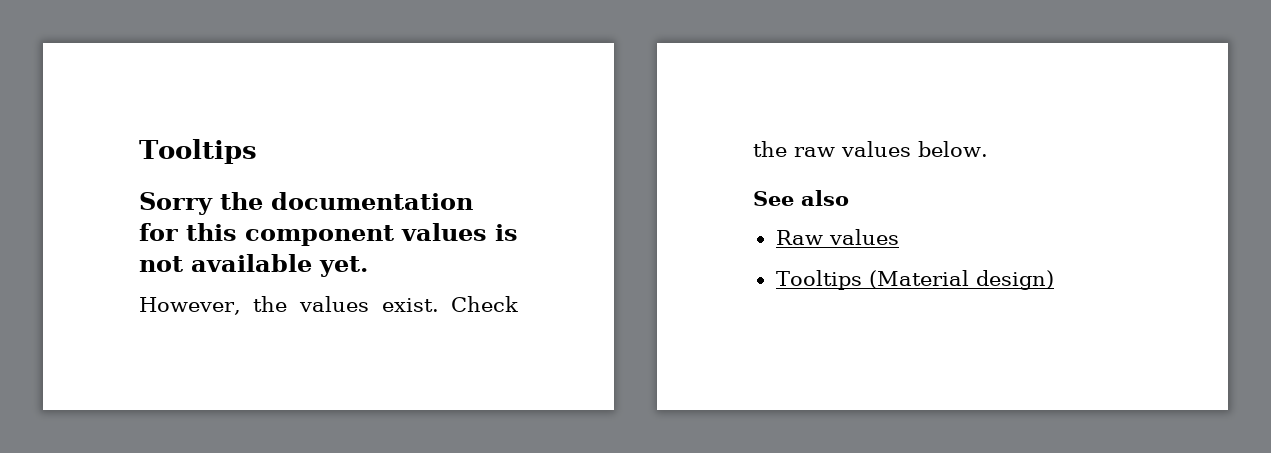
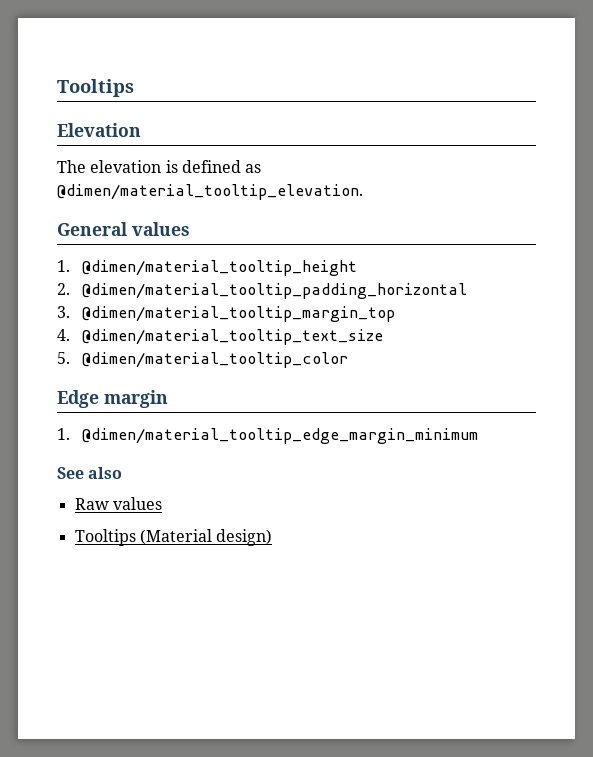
[139,192,473,215] [139,223,518,246] [139,254,368,277] [139,296,518,315] [753,141,988,157] Sorry the documentation for this component values is not available yet. // However, the values exist. Check the raw values below. -> [57,123,141,137] [57,160,262,173] [57,184,363,200] [57,222,190,236] [57,260,357,276] [57,283,467,299] [57,306,395,322] [57,329,383,345] [57,352,348,368] [57,390,168,408] [57,428,478,444] Elevation // The elevation is defined as @dimen/material_tooltip_elevation. // General values // 1. @dimen/material_tooltip_height // 2. @dimen/material_tooltip_padding_horizontal // 3. @dimen/material_tooltip_margin_top // 4. @dimen/material_tooltip_text_size // 5. @dimen/material_tooltip_color // Edge margin // 1. @dimen/material_tooltip_edge_margin_minimum

